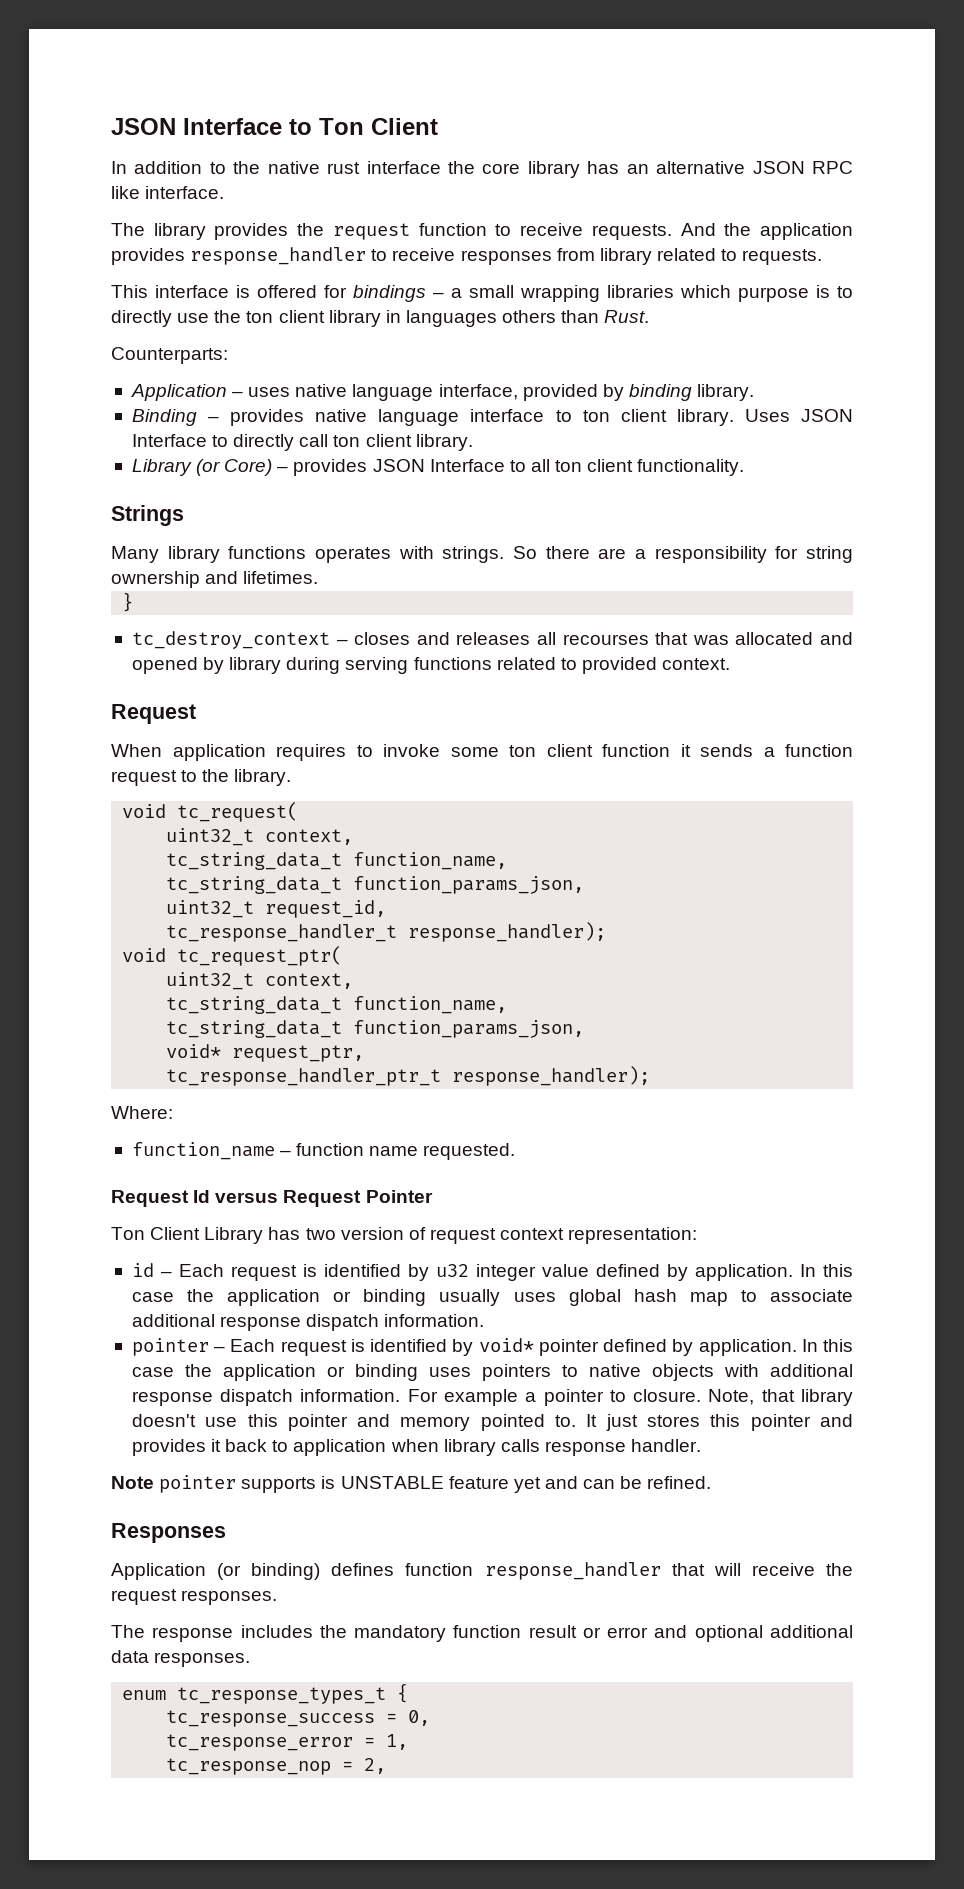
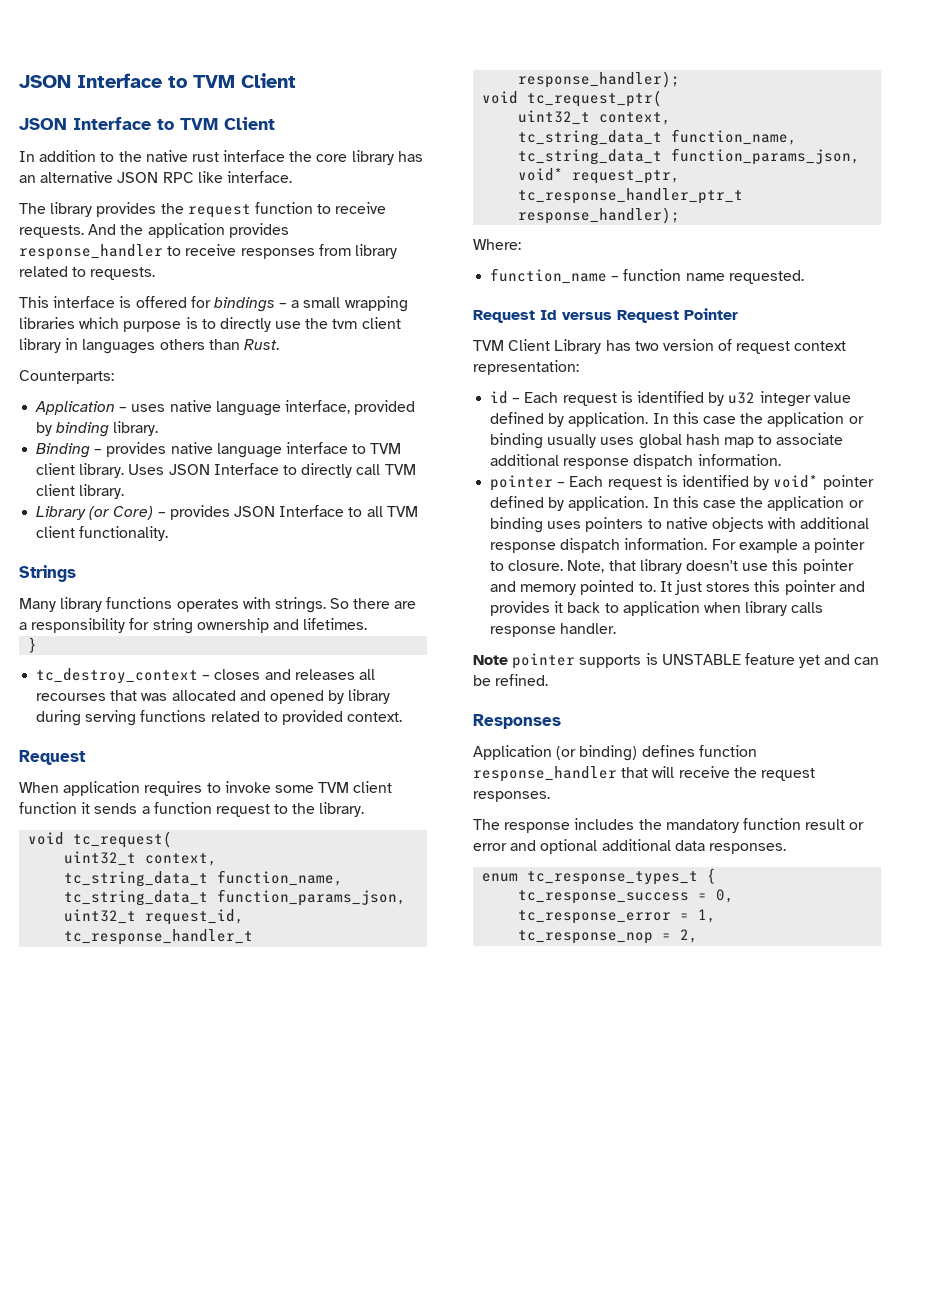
[111,118,364,135] JSON Interface to Ton -> [19,73,296,88] [19,117,218,130] JSON Interface to TVM Client // JSON Interface to TVM
[246,311,274,323] ton -> [332,319,358,329] tvm
[582,410,610,422] ton -> [370,443,402,454] TVM
[333,435,361,447] ton -> [384,464,416,475] TVM
[555,460,583,472] ton -> [386,506,418,517] TVM
[509,745,536,757] ton -> [318,782,350,793] TVM
[111,1227,145,1240] Ton -> [473,340,504,351] TVM

